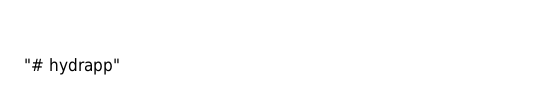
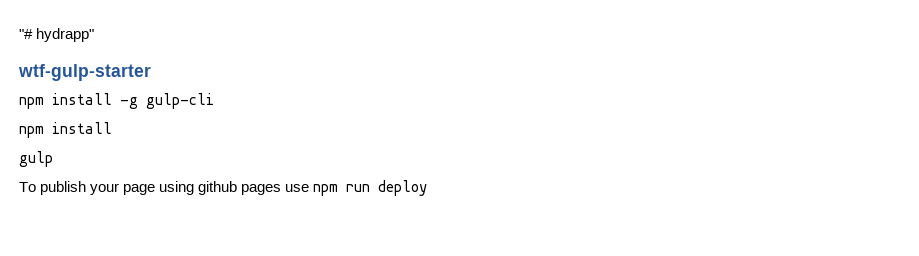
(120, 66) none -> [18,64,151,81] [19,93,214,109] [19,122,112,138] [19,151,53,167] [19,180,428,196] // wtf-gulp-starter // npm install -g gulp-cli // npm install // gulp // To publish your page using github pages use npm run deploy

